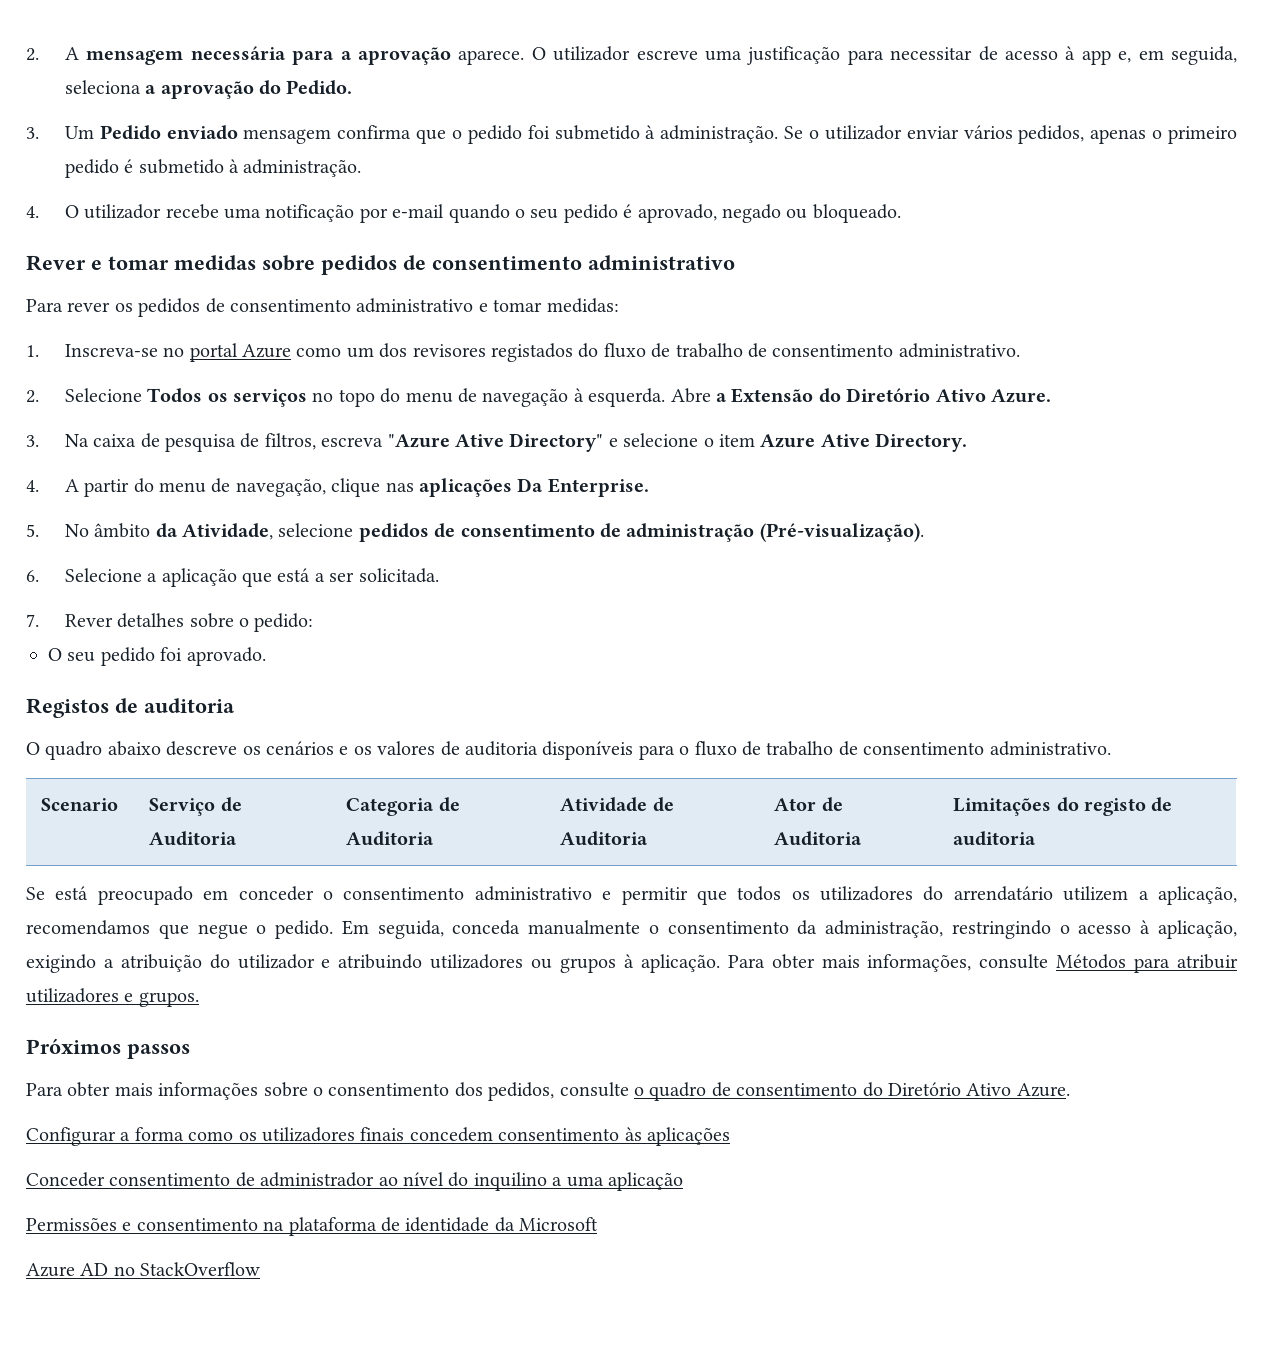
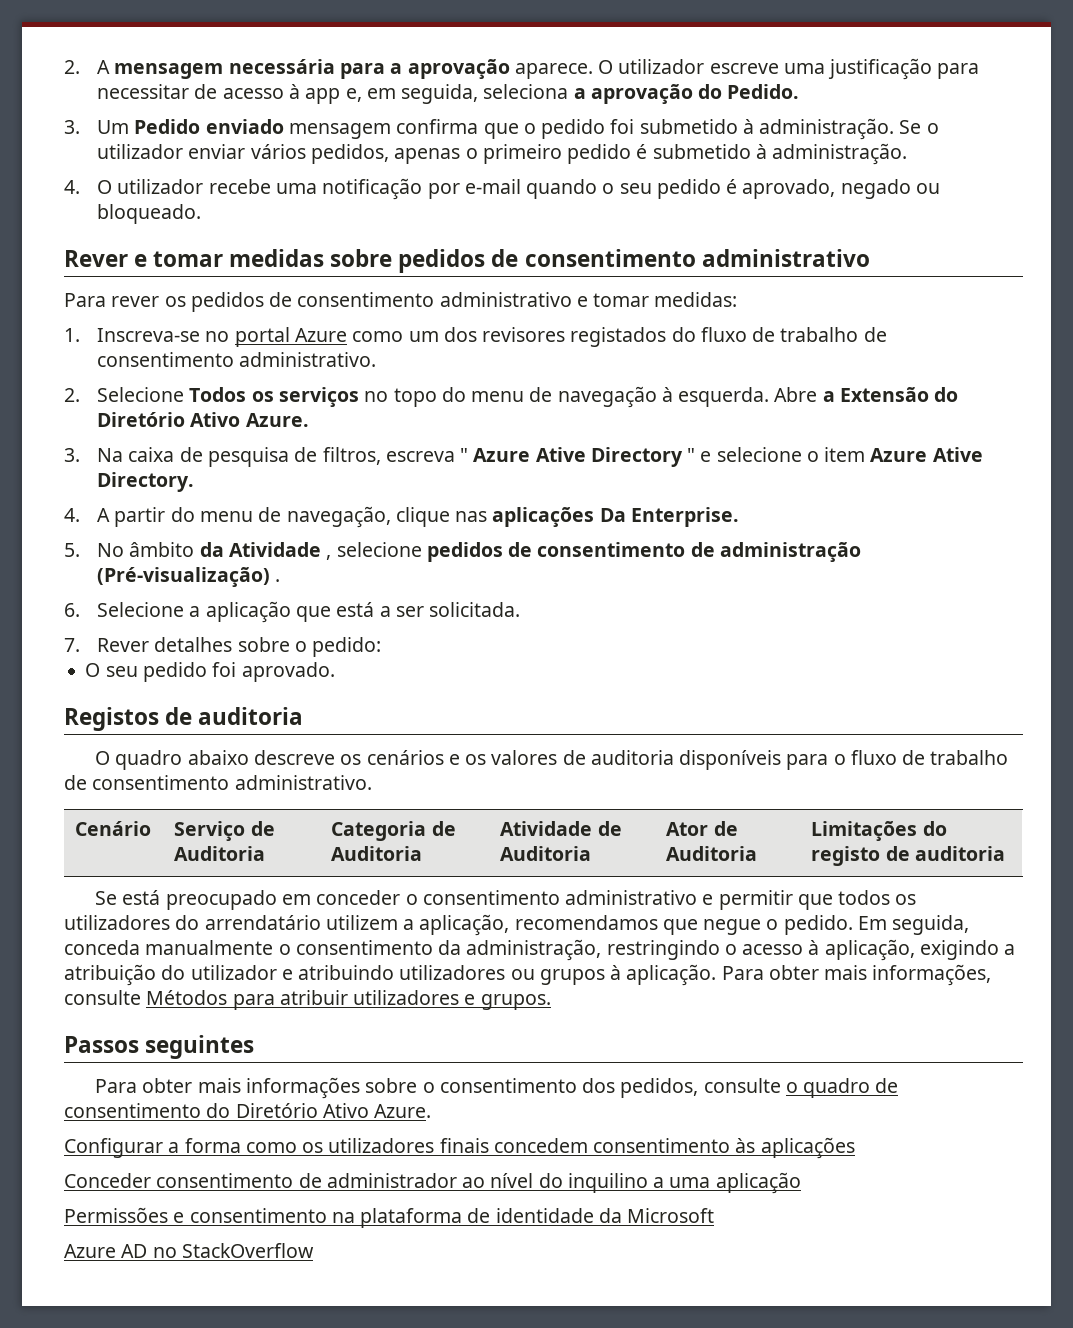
[387,433,604,452] "Azure Ative Directory" -> [460,447,696,467] " Azure Ative Directory "
[182,523,274,540] Atividade, -> [228,542,332,560] Atividade ,
[759,523,924,542] (Pré-visualização). -> [97,567,281,587] (Pré-visualização) .
[41,798,119,811] Scenario -> [75,821,152,836] Cenário
[26,1038,190,1059] Próximos passos -> [64,1035,255,1059] Passos seguintes

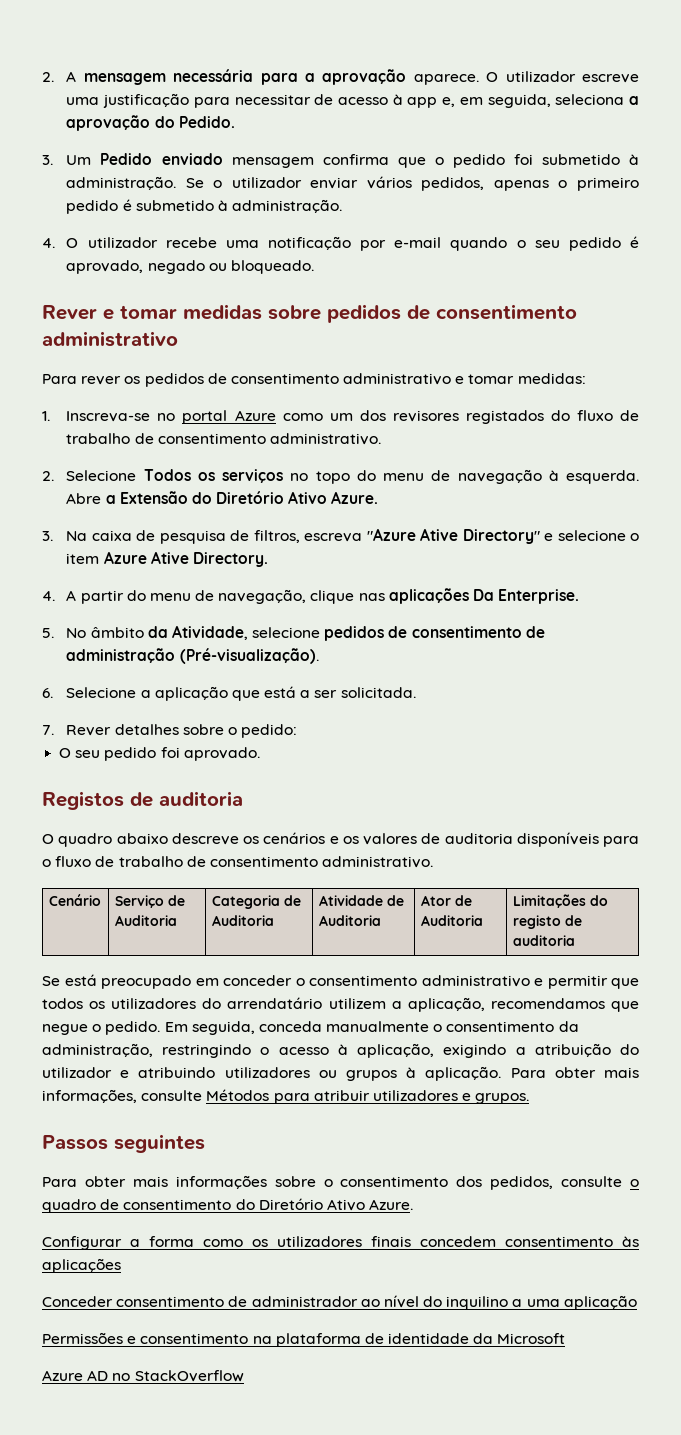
[460,447,696,467] " Azure Ative Directory " -> [366,528,540,544] "Azure Ative Directory"
[228,542,332,560] Atividade , -> [171,625,248,640] Atividade,
[97,567,281,587] (Pré-visualização) . -> [179,648,319,664] (Pré-visualização).

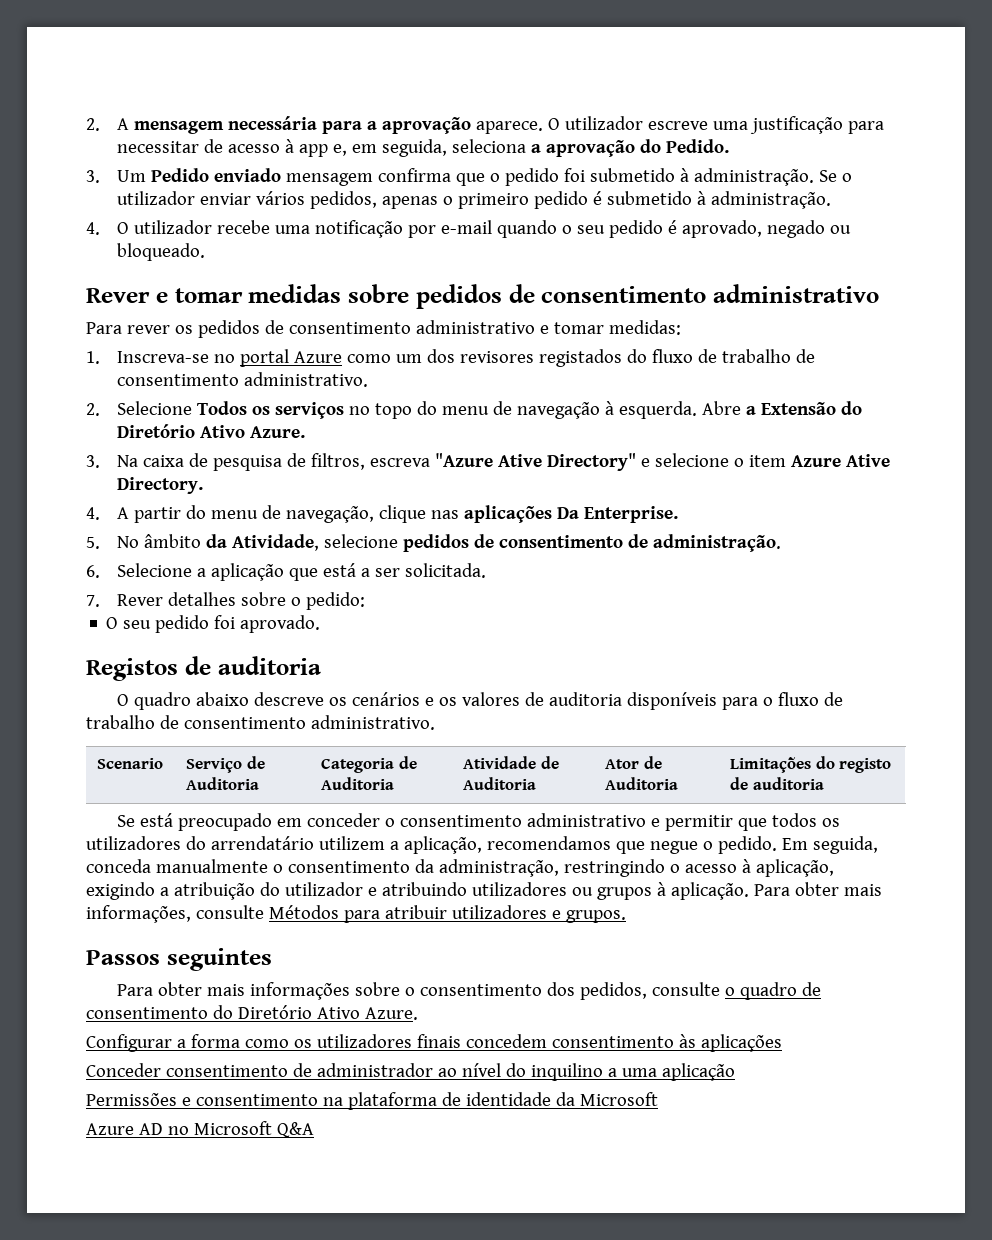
[66,648,319,664] administração (Pré-visualização). -> [652,534,781,552] administração.
[48,894,101,906] Cenário -> [97,758,164,769] Scenario
[134,1370,244,1382] StackOverflow -> [193,1121,314,1138] Microsoft Q&A

